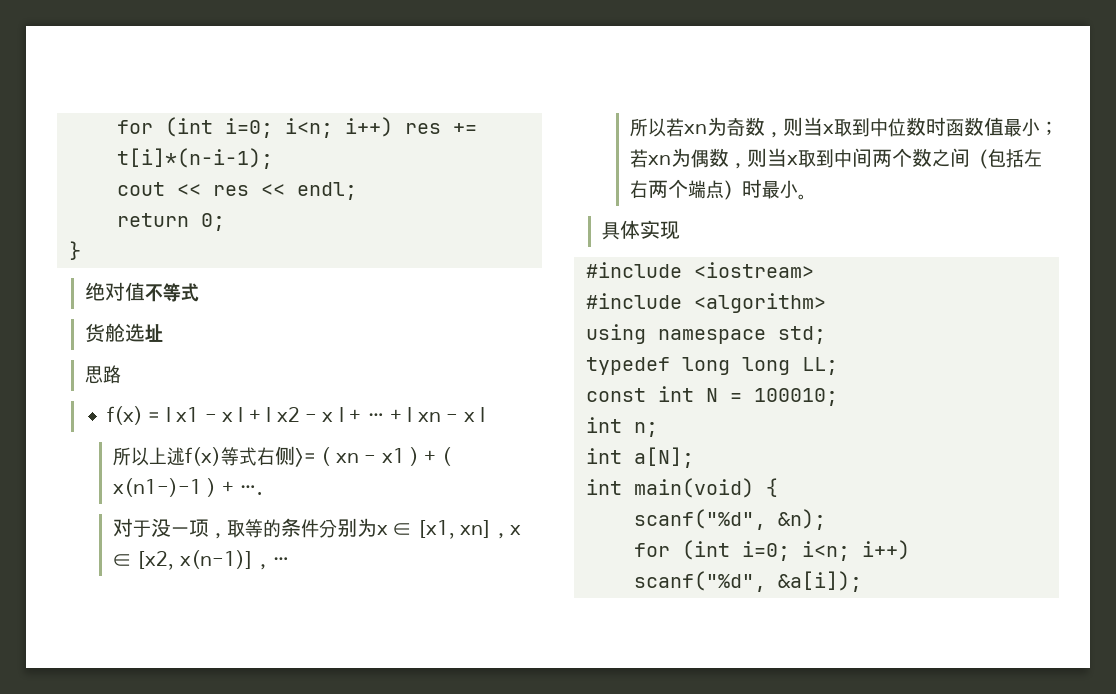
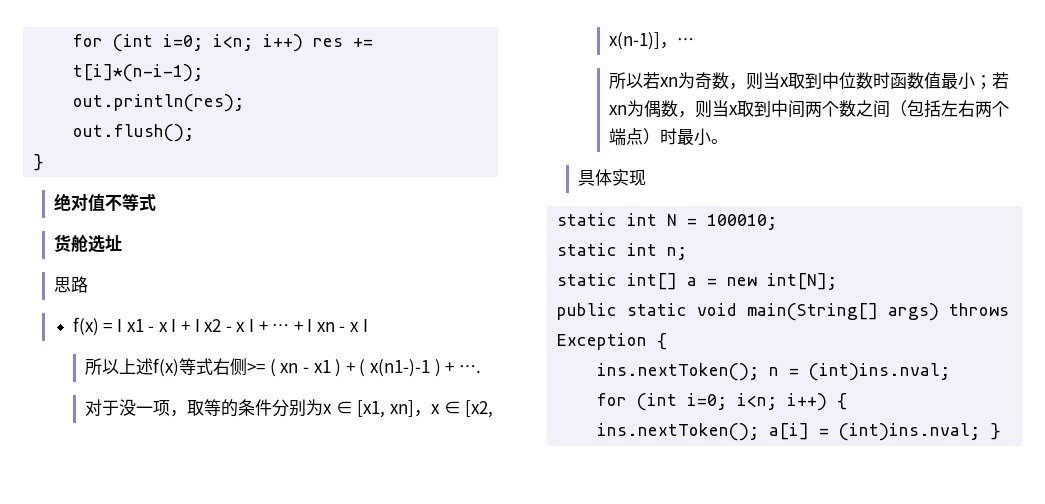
[117,182,357,200] [117,213,225,231] cout << res << endl; // return 0; -> [73,94,245,112] [73,124,195,142] out.println(res); // out.flush();
[586,262,814,278] [586,293,826,313] [586,324,826,344] [586,357,838,375] [586,388,646,402] #include <iostream> // #include <algorithm> // using namespace std; // typedef long long LL; // const -> [557,213,618,226] static
(838, 397) none -> [557,243,618,256] static
[586,447,694,468] [586,478,778,498] [634,509,826,530] [634,540,910,561] [634,571,862,592] int a[N]; // int main(void) { // scanf("%d", &n); // for (int i=0; i<n; i++) scanf("%d", &a[i]); -> [557,273,838,290] [557,303,1010,321] [557,333,668,350] [597,363,951,381] [597,393,848,411] [597,423,1002,441] static int[] a = new int[N]; // public static void main(String[] args) throws Exception { // ins.nextToken(); n = (int)ins.nval; // for (int i=0; i<n; i++) { ins.nextToken(); a[i] = (int)ins.nval; }

